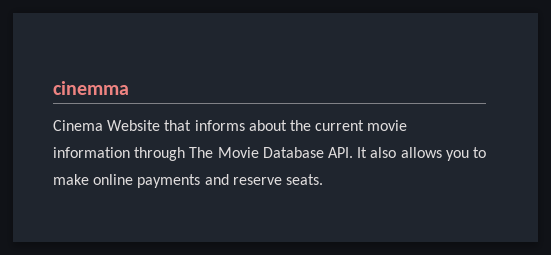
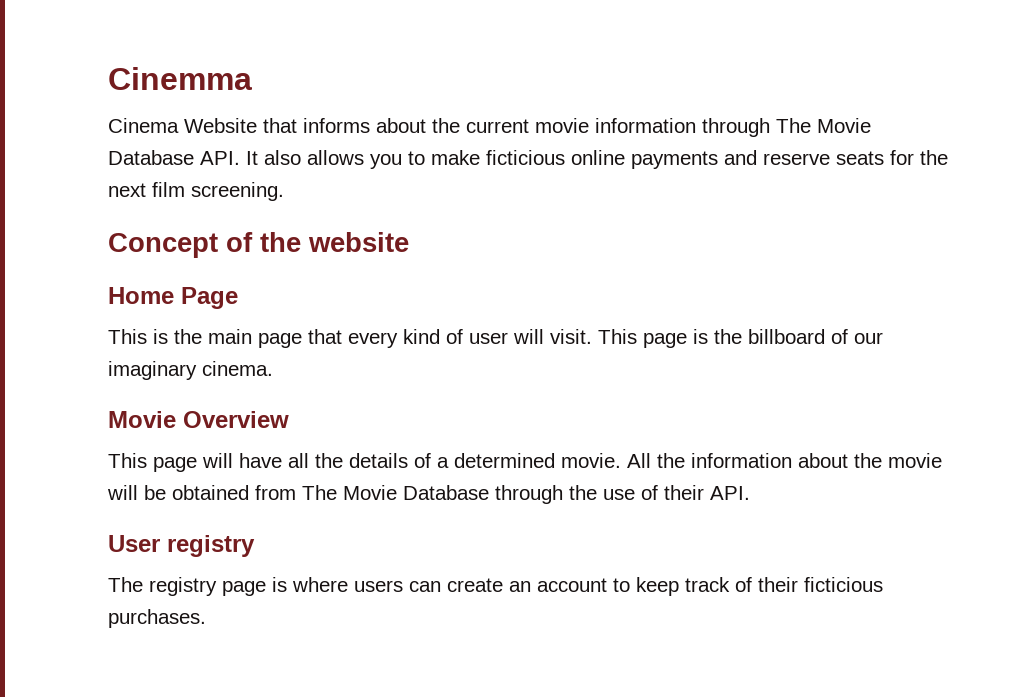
[53,81,129,95] cinemma -> [108,67,252,90] Cinemma
(89, 179) none -> [486,150,565,165] ficticious
[285,174,323,185] seats. -> [836,150,948,165] [108,182,284,201] [108,232,409,258] [108,287,238,309] [108,329,883,348] [108,361,273,380] [108,411,289,428] [108,453,942,472] [107,485,750,504] [108,535,255,557] [108,577,883,596] [108,609,206,628] seats for the next film screening. // Concept of the website // Home Page // This is the main page that every kind of user will visit. This page is the billboard of our imaginary cinema. // Movie Overview // This page will have all the details of a determined movie. All the information about the movie will be obtained from The Movie Database through the use of their API. // User registry // The registry page is where users can create an account to keep track of their ficticious purchases.

